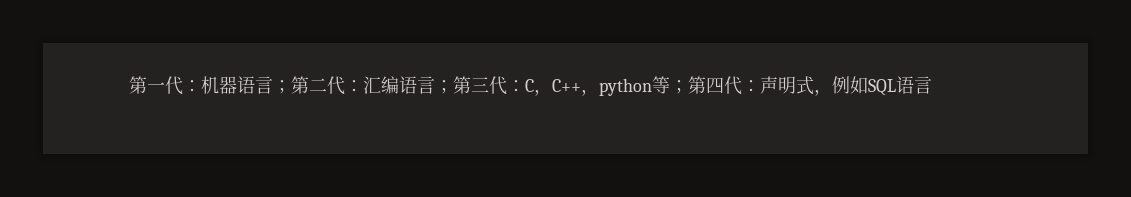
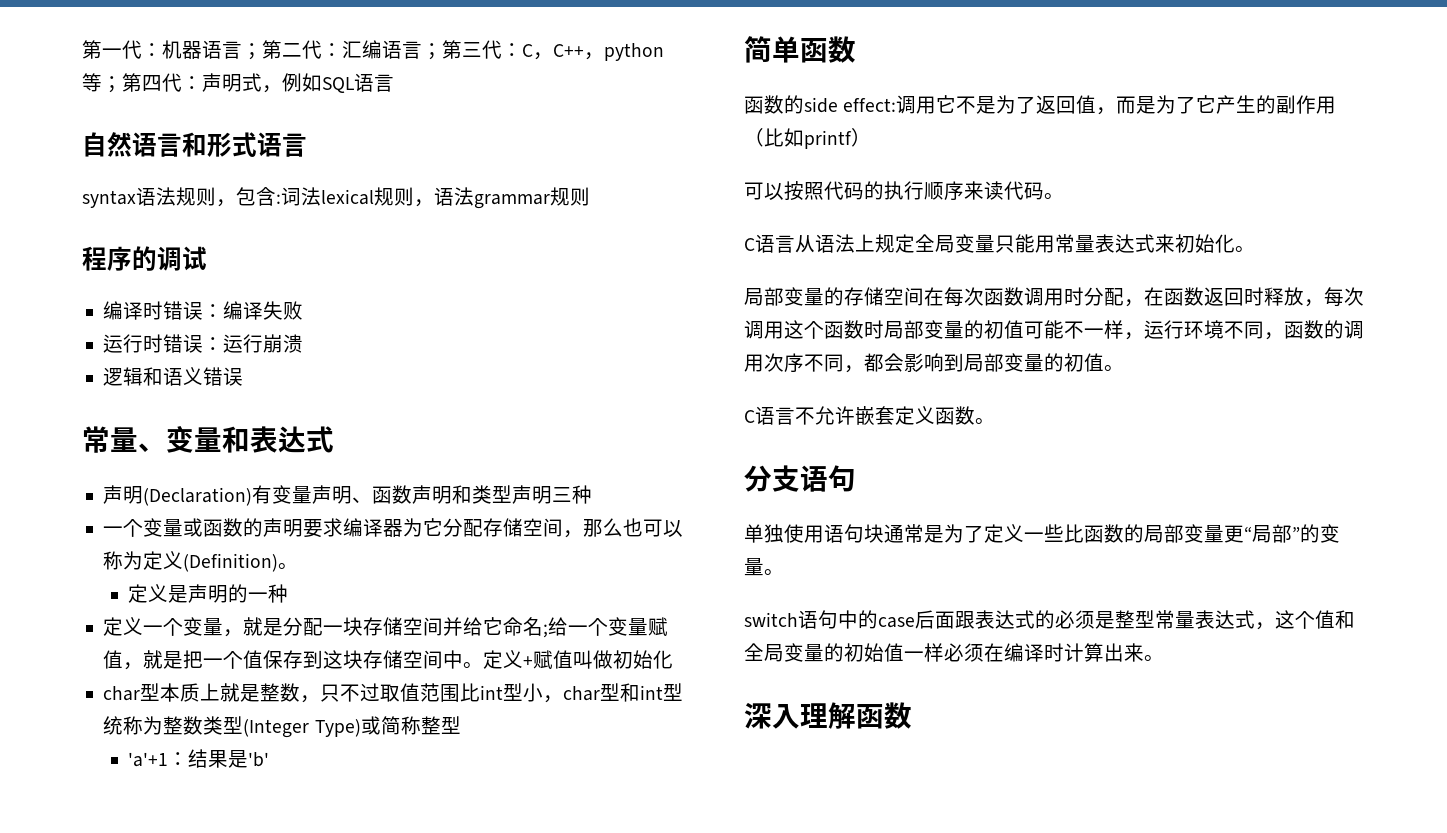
(932, 85) none -> [82,132,307,157] [82,187,590,209] [82,246,207,271] [103,301,304,320] [103,334,304,353] [103,367,244,386] [82,426,334,453] [103,485,593,506] [103,518,684,538] [103,551,299,572] [128,584,289,603] [103,617,669,638] [103,650,674,670] [103,683,684,703] [103,716,461,738] [128,749,270,768] [744,36,856,63] [744,95,1337,115] [744,128,871,149] [744,181,1064,201] [744,234,1255,253] [744,287,1364,307] [744,320,1364,340] [744,353,1124,373] [744,406,995,425] [744,465,856,492] [744,524,1340,543] [744,558,784,576] [744,610,1355,630] [744,643,1164,662] [744,702,912,729] // 自然语言和形式语言 // syntax语法规则，包含:词法lexical规则，语法grammar规则 // 程序的调试 // 编译时错误：编译失败 // 运行时错误：运行崩溃 // 逻辑和语义错误 // 常量、变量和表达式 // 声明(Declaration)有变量声明、函数声明和类型声明三种 // 一个变量或函数的声明要求编译器为它分配存储空间，那么也可以称为定义(Definition)。 // 定义是声明的一种 // 定义一个变量，就是分配一块存储空间并给它命名;给一个变量赋值，就是把一个值保存到这块存储空间中。定义+赋值叫做初始化 // char型本质上就是整数，只不过取值范围比int型小，char型和int型统称为整数类型(Integer Type)或简称整型 // 'a'+1：结果是'b' // 简单函数 // 函数的side effect:调用它不是为了返回值，而是为了它产生的副作用（比如printf） // 可以按照代码的执行顺序来读代码。 // C语言从语法上规定全局变量只能用常量表达式来初始化。 // 局部变量的存储空间在每次函数调用时分配，在函数返回时释放，每次调用这个函数时局部变量的初值可能不一样，运行环境不同，函数的调用次序不同，都会影响到局部变量的初值。 // C语言不允许嵌套定义函数。 // 分支语句 // 单独使用语句块通常是为了定义一些比函数的局部变量更“局部”的变量。 // switch语句中的case后面跟表达式的必须是整型常量表达式，这个值和全局变量的初始值一样必须在编译时计算出来。 // 深入理解函数

